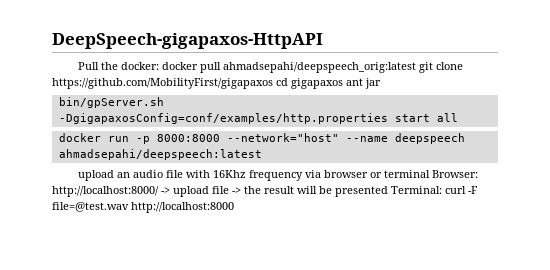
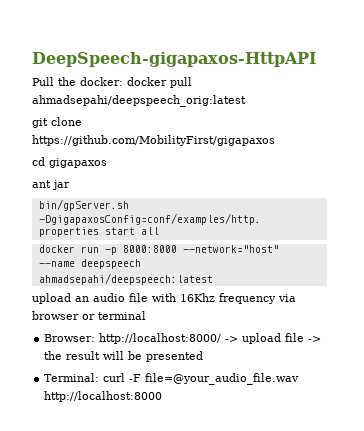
(417, 67) none -> (246, 101) //
(273, 83) none -> (275, 140) //
(343, 83) none -> (107, 163) //
(431, 174) none -> (146, 315) //
(388, 191) none -> (204, 356) //
[52,202,129,212] file=@test.wav -> [145,373,300,385] file=@your_audio_file.wav

